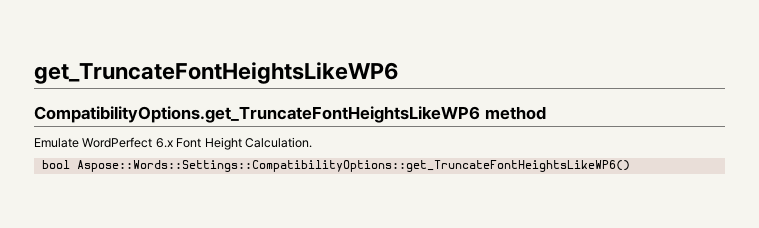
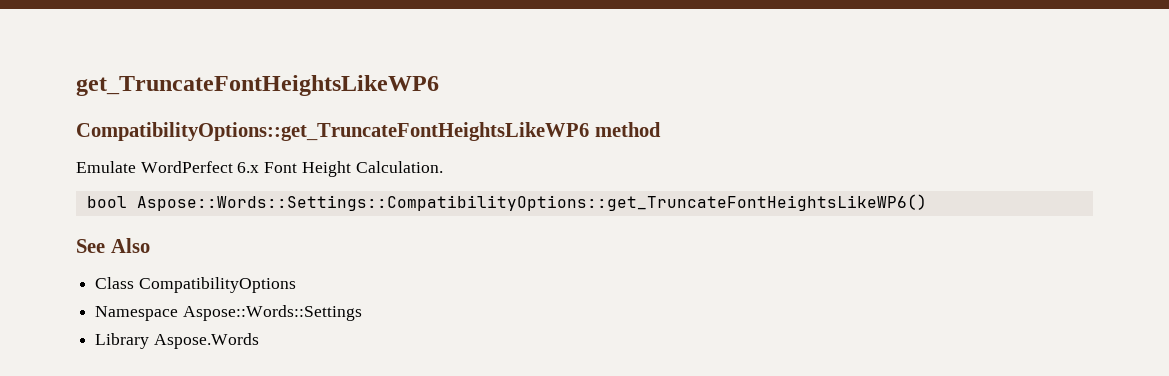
[34,106,480,123] CompatibilityOptions.get_TruncateFontHeightsLikeWP6 -> [76,122,589,141] CompatibilityOptions::get_TruncateFontHeightsLikeWP6
(630, 166) none -> [76,238,150,253] [95,277,296,293] [95,305,362,321] [95,333,259,349] // See Also // Class CompatibilityOptions // Namespace Aspose::Words::Settings // Library Aspose.Words

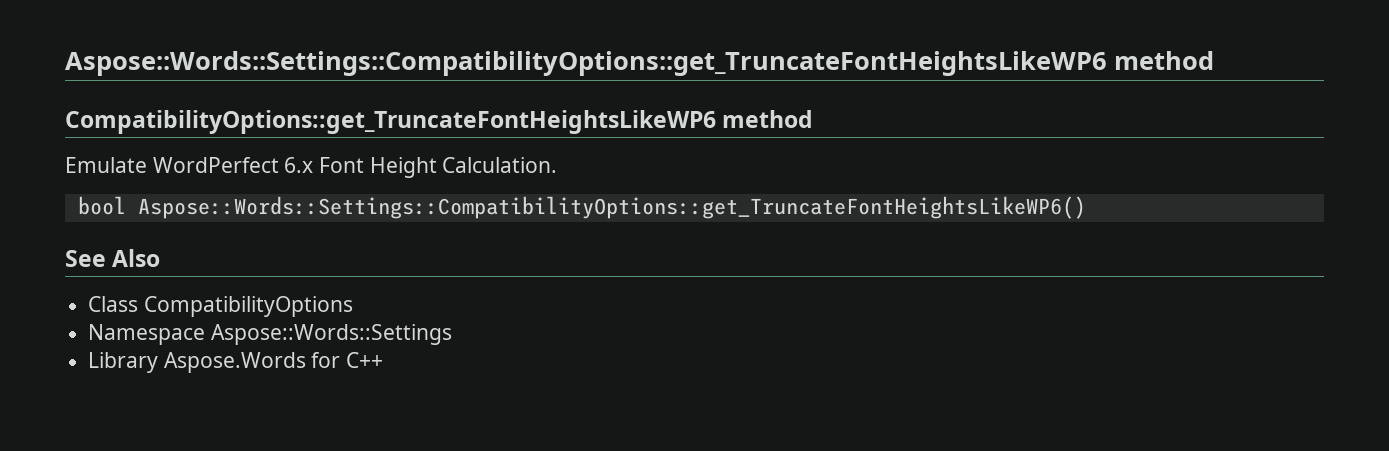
[76,75,439,96] get_TruncateFontHeightsLikeWP6 -> [65,51,1214,76] Aspose::Words::Settings::CompatibilityOptions::get_TruncateFontHeightsLikeWP6 method
(259, 341) none -> [311,352,384,368] for C++

